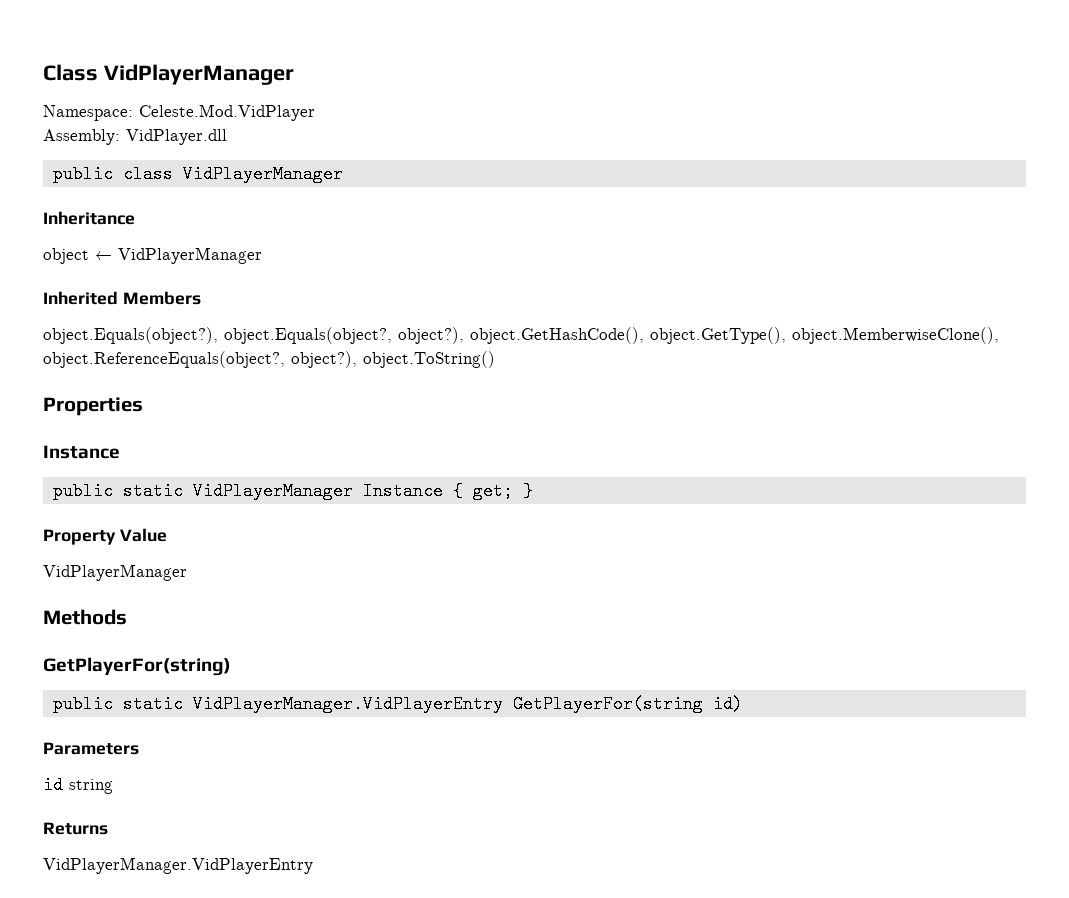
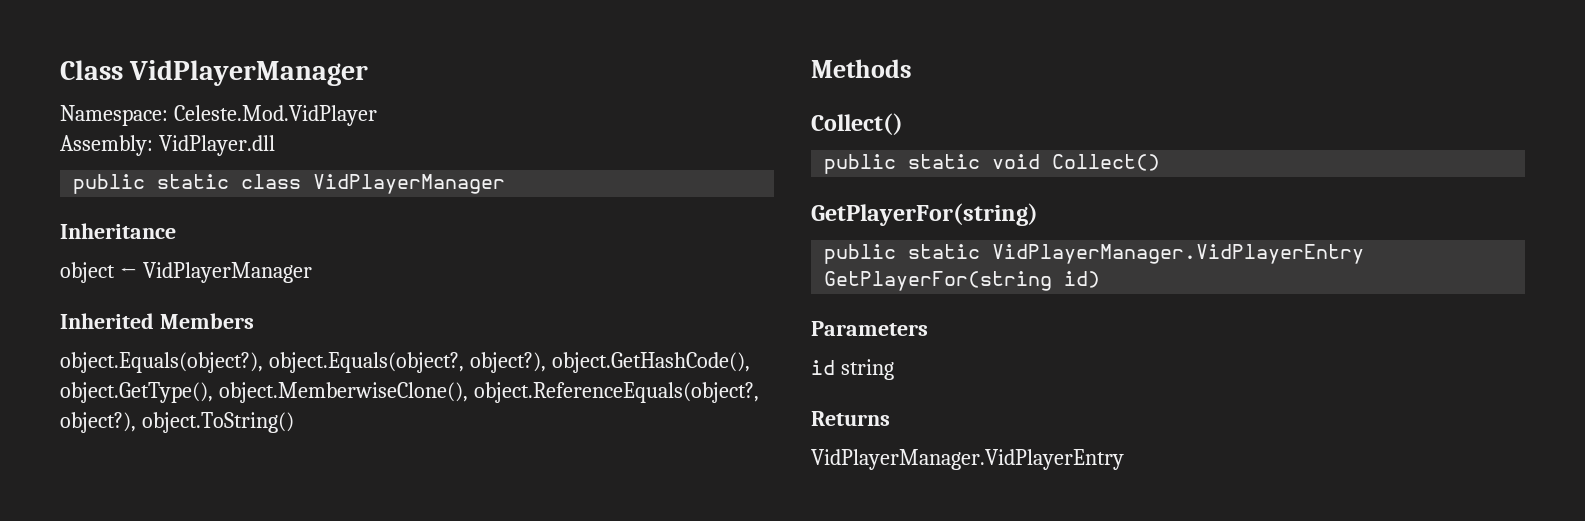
(113, 174) none -> [157,174,230,189] static
[43,397,143,416] [43,445,120,459] [52,482,533,500] [43,528,167,545] [43,564,187,581] [43,609,127,625] Properties // Instance // public static VidPlayerManager Instance { get; } // Property Value // VidPlayerManager // Methods -> [811,59,912,78] [811,113,903,135] [824,154,1161,174] Methods // Collect() // public static void Collect()

